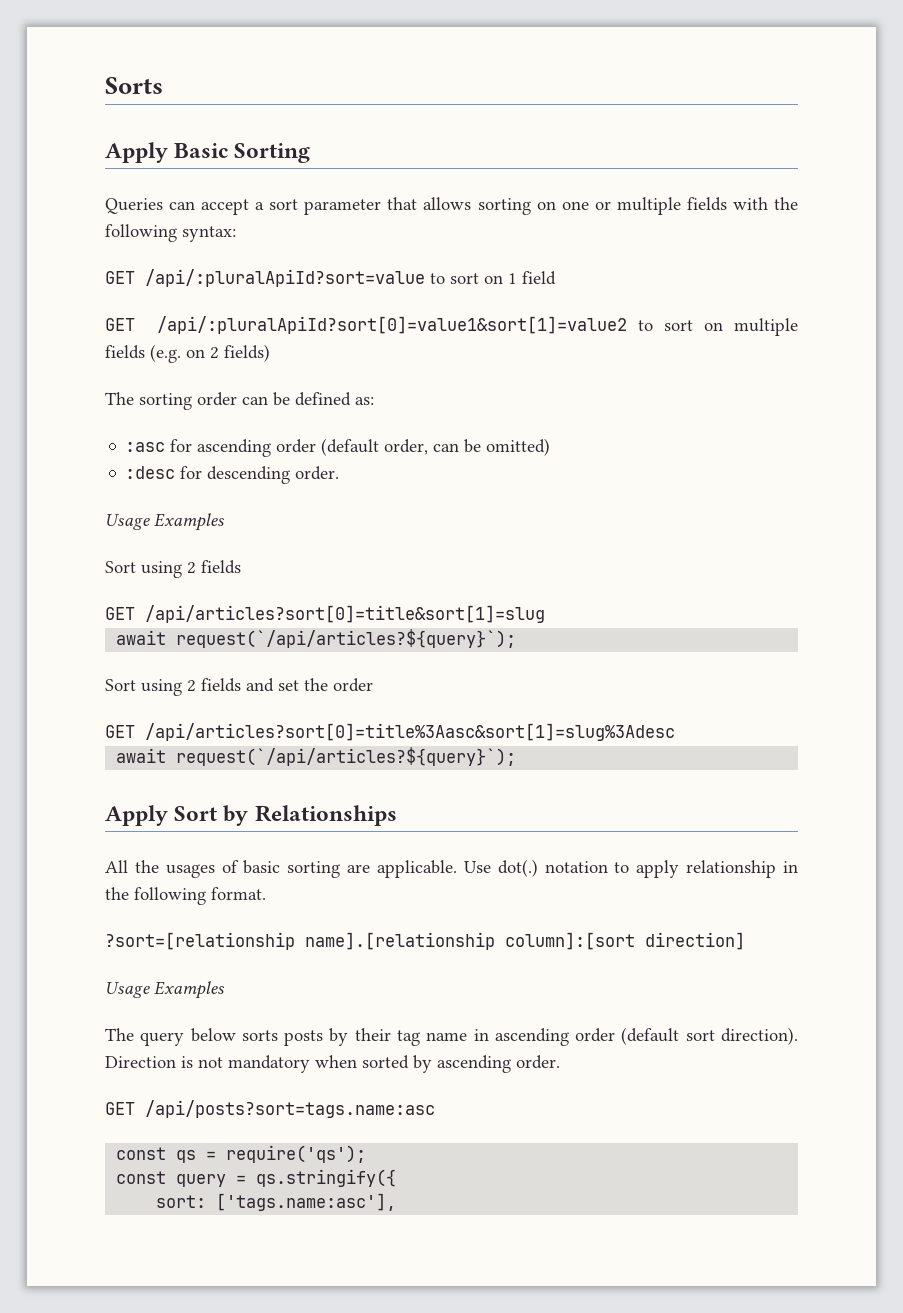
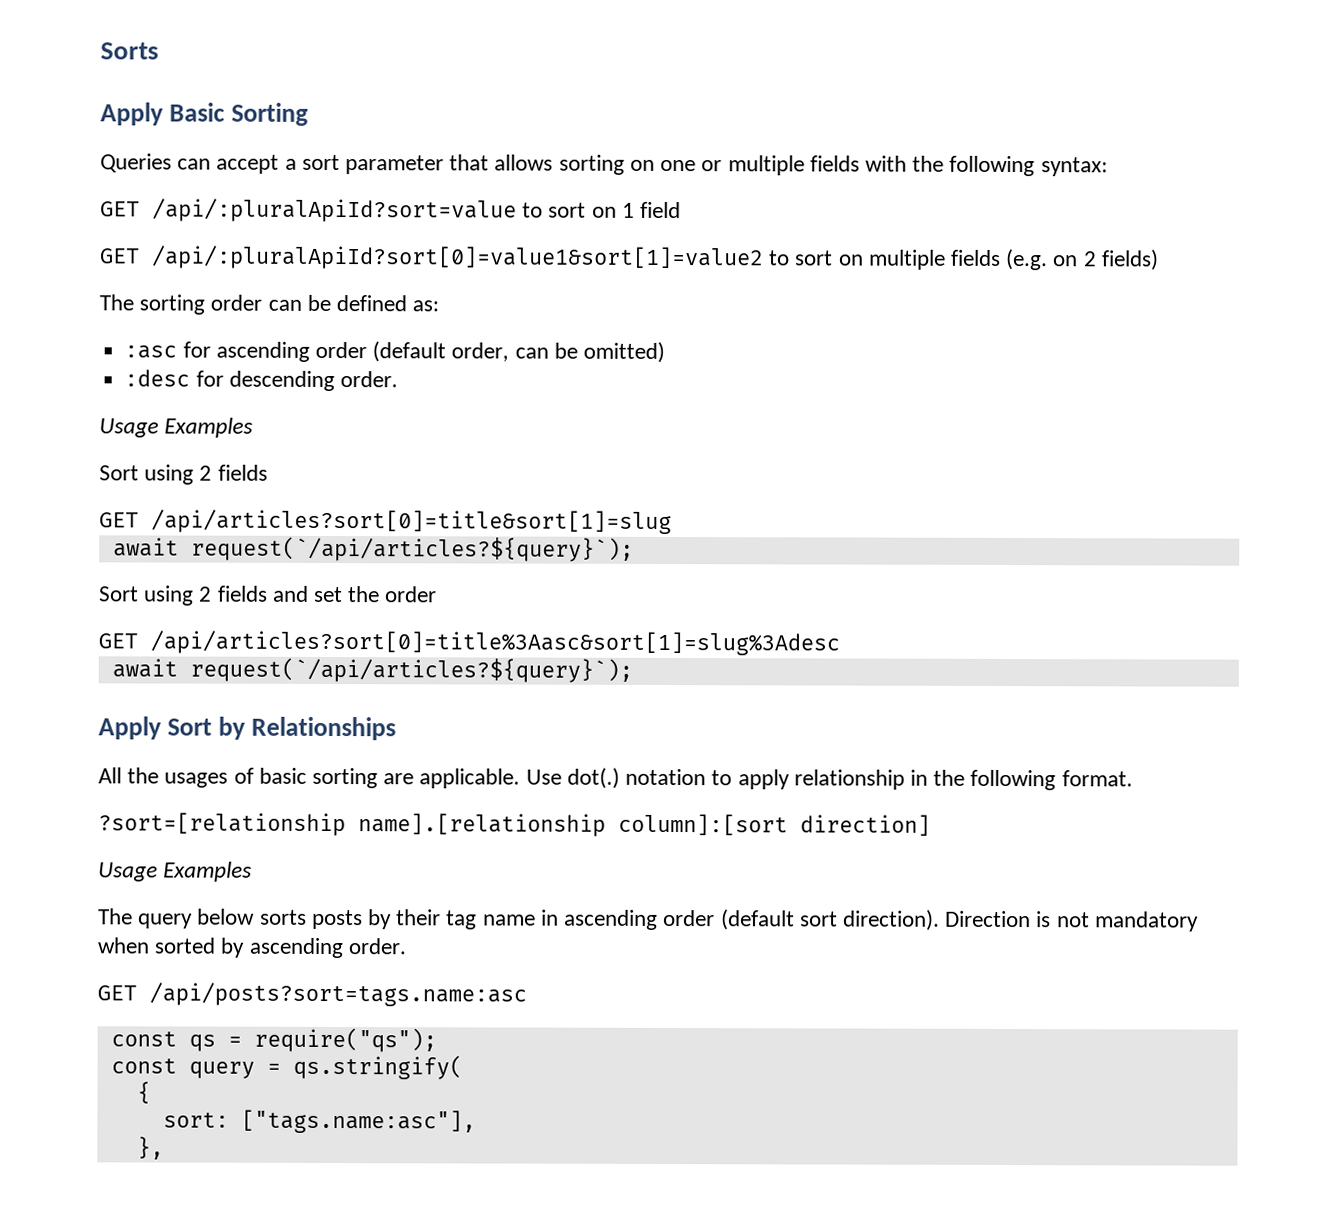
[226,1145,367,1163] require('qs'); -> [253,1027,437,1053] require("qs");
[256,1169,397,1187] qs.stringify({ -> [292,1054,463,1080] [136,1081,151,1104] qs.stringify( // {
[216,1193,397,1211] ['tags.name:asc'], -> [240,1109,476,1134] [136,1136,164,1160] ["tags.name:asc"], // },

